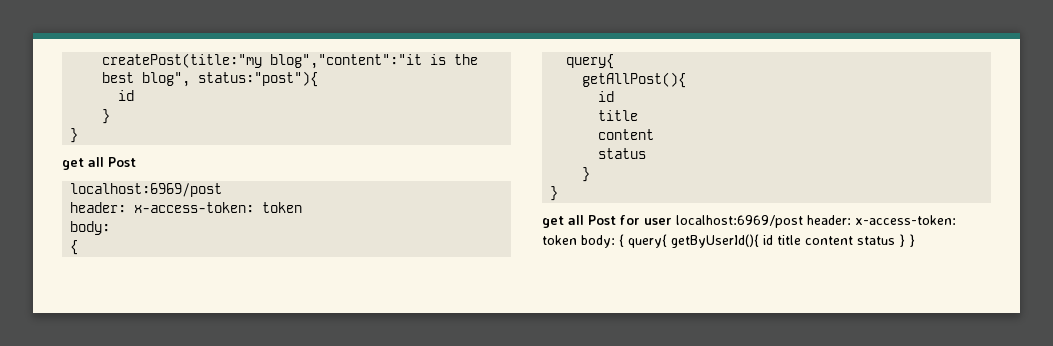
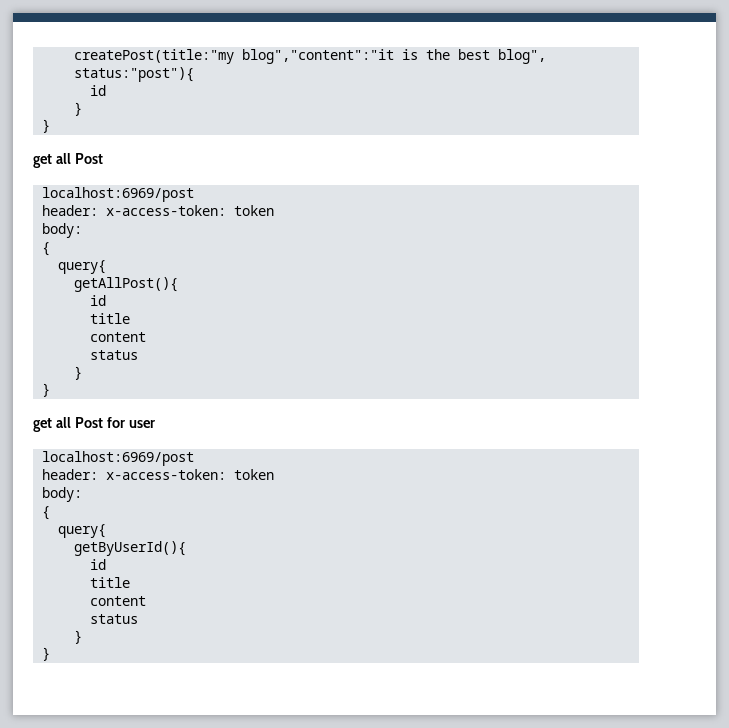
[676,215,956,228] [542,234,667,248] localhost:6969/post header: x-access-token: token body: { query{ -> [41,451,194,466] [41,469,274,480] [41,487,82,502] [41,506,50,520] [57,524,106,538] // localhost:6969/post // header: x-access-token: token // body: // { // query{ //
[763,234,905,247] id title content status } -> [89,559,106,570] [89,577,130,588] [89,596,146,606] [89,614,138,624] [73,630,82,644] // id // title // content // status // } //

